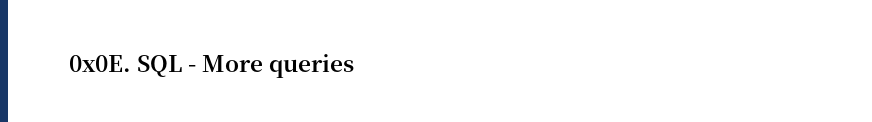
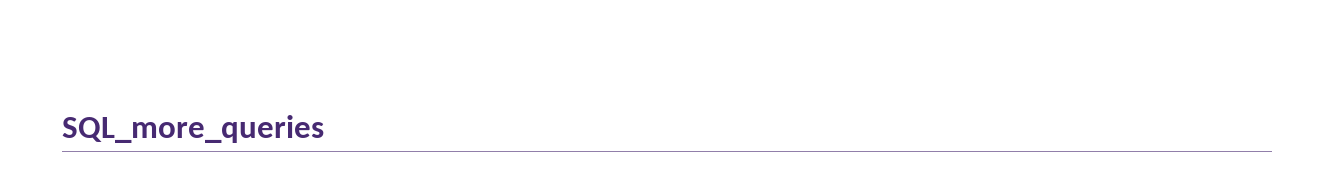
[69,54,355,78] 0x0E. SQL - More queries -> [62,115,324,143] SQL_more_queries

